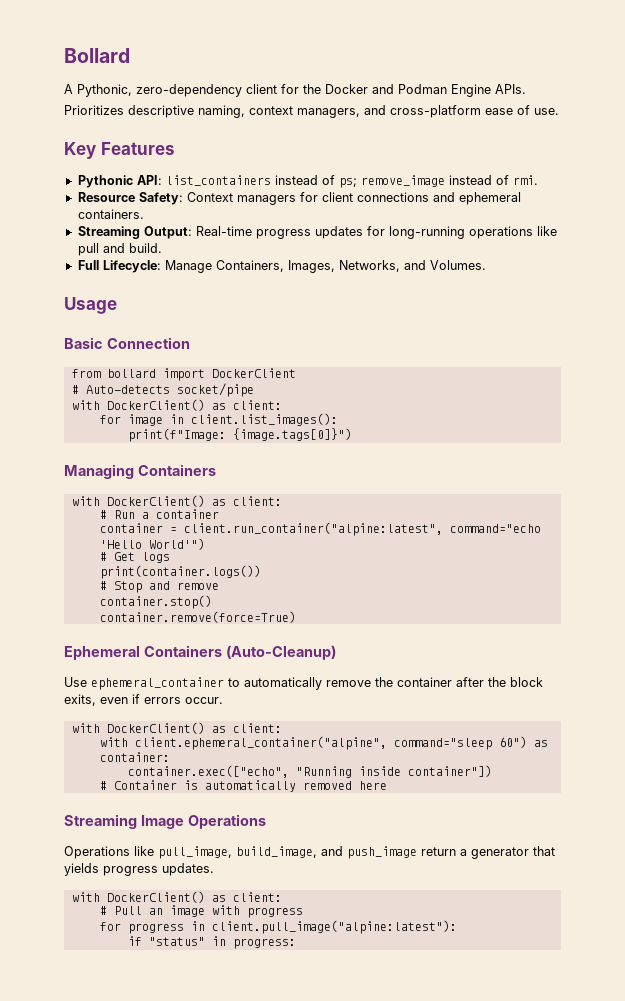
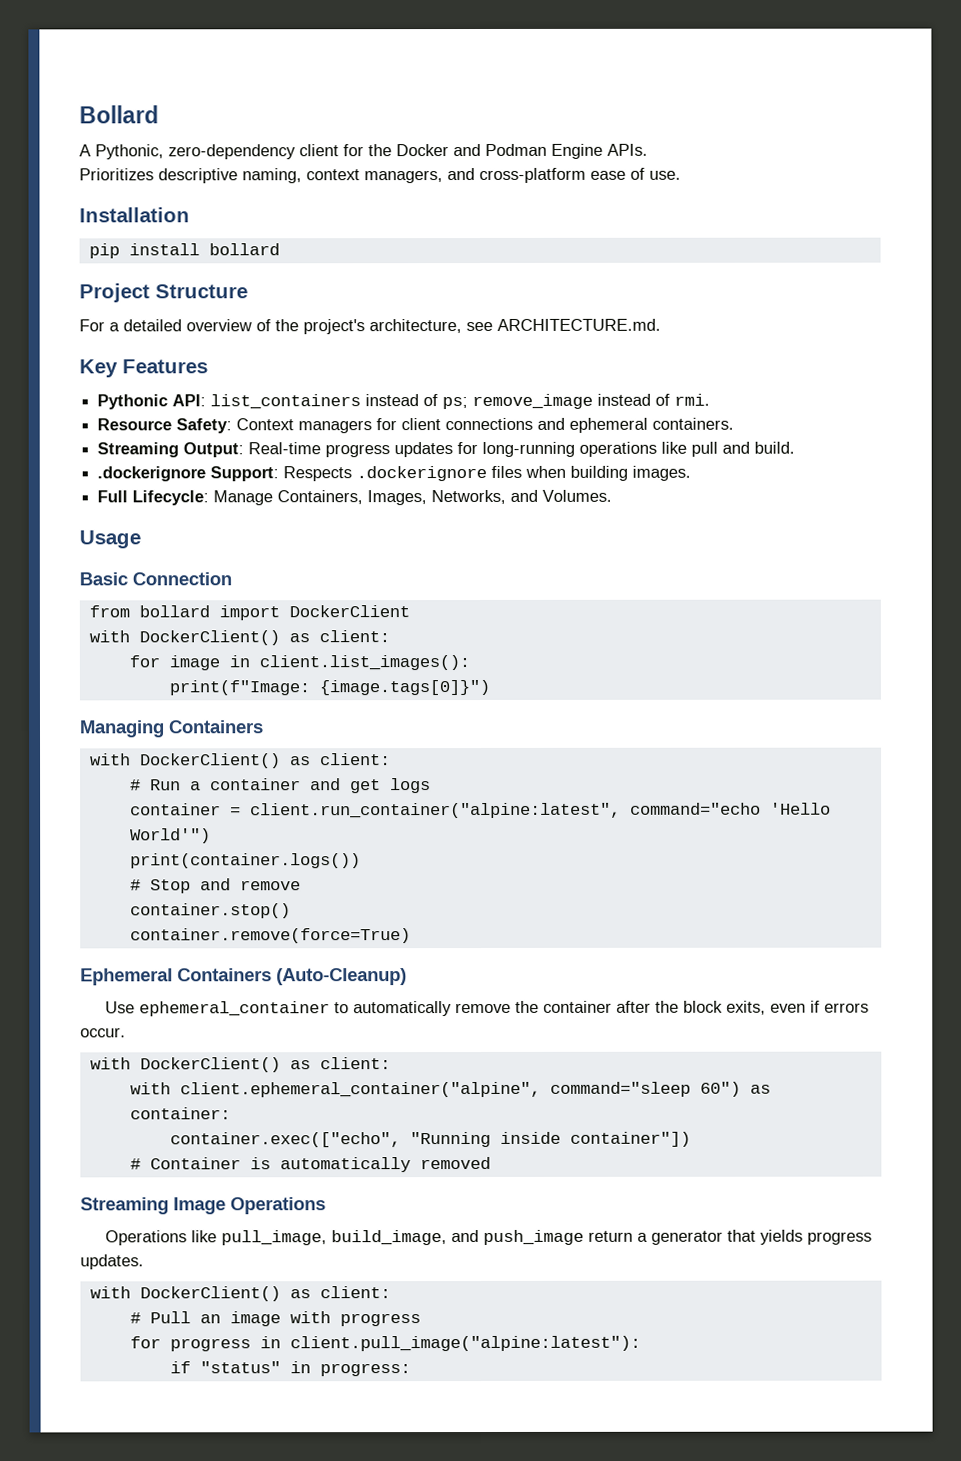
(559, 111) none -> [79,207,190,223] [88,243,280,259] [79,283,248,303] [79,318,661,335] // Installation // pip install bollard // Project Structure // For a detailed overview of the project's architecture, see ARCHITECTURE.md.
(162, 248) none -> [97,465,692,482] // .dockerignore Support: Respects .dockerignore files when building images.
[71,383,254,397] // # Auto-detects socket/pipe -> (410, 611) none
(219, 514) none -> [309,778,431,794] and get logs
[99,552,170,563] // # Get logs -> (211, 836) none
[358,781,387,790] here -> (491, 1163) none

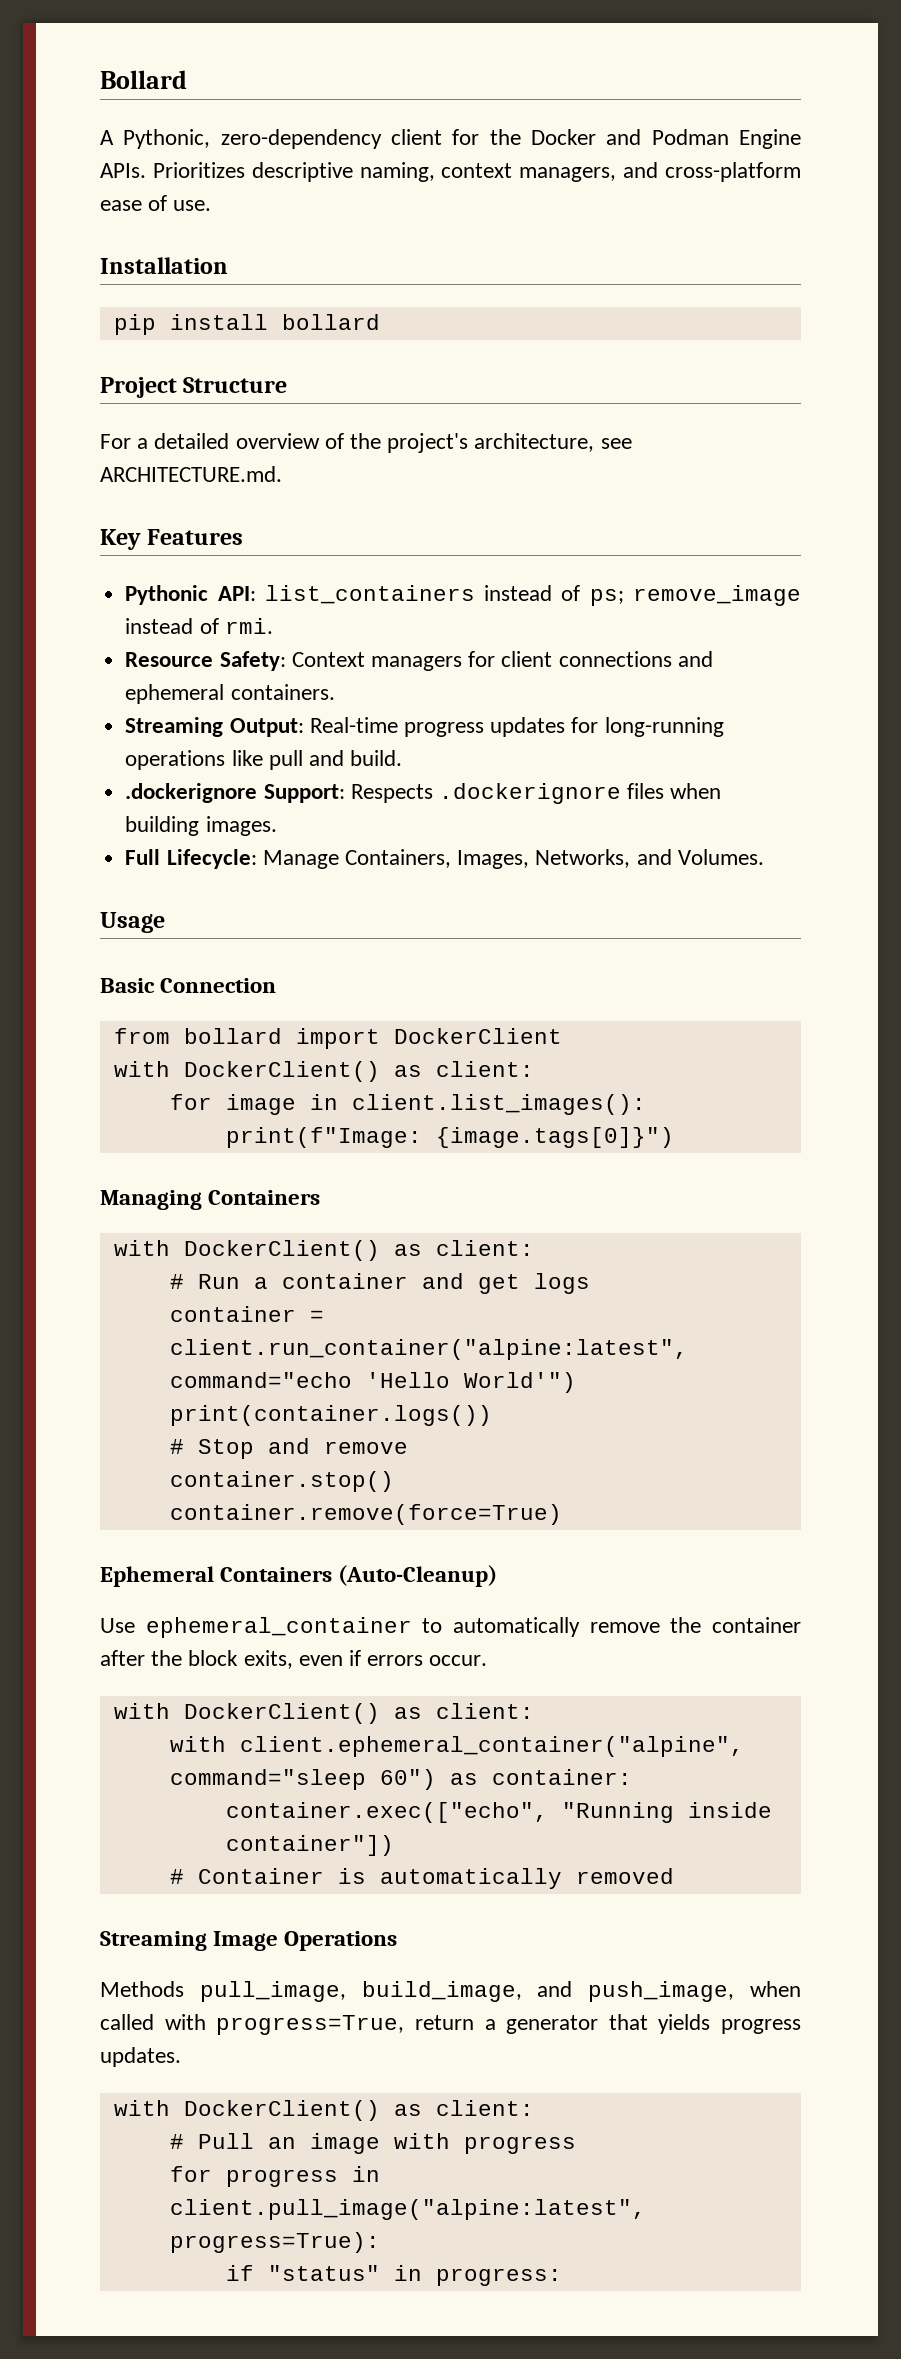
(648, 149) // -> (146, 170) none
[105,1230,218,1246] Operations like -> [100,1981,184,1997] Methods
[483,1229,585,1245] push_image -> [588,1981,801,2002] [100,2014,405,2035] push_image, when called with progress=True,
[289,1335,641,1352] client.pull_image("alpine:latest"): -> [169,2199,646,2220] [169,2232,380,2253] client.pull_image("alpine:latest", progress=True):

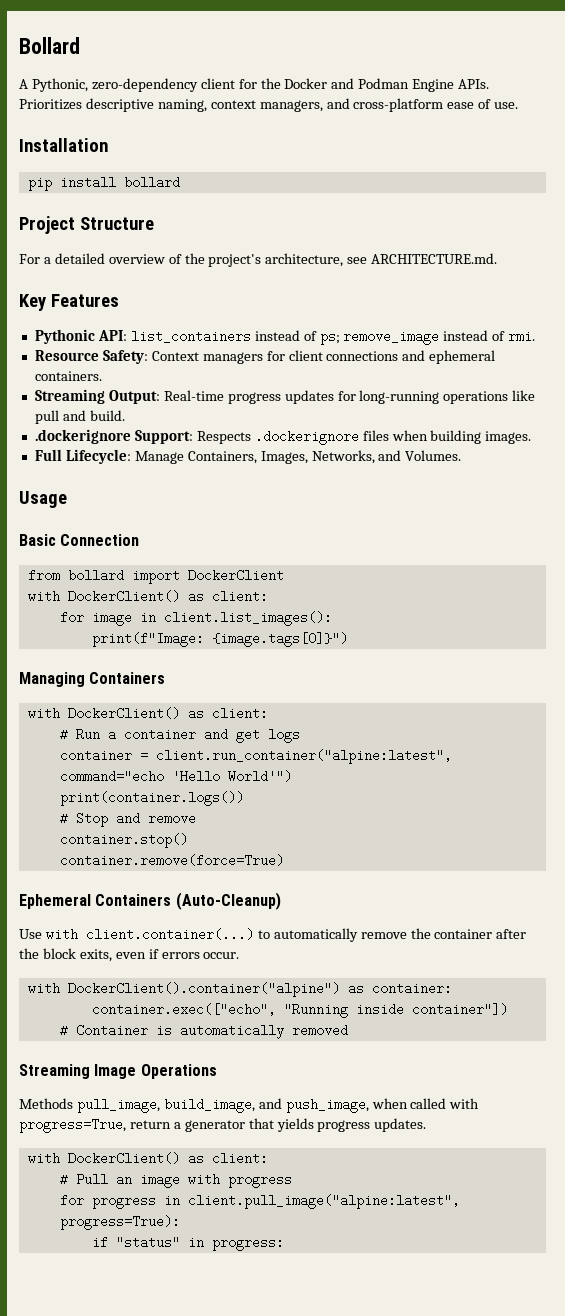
[145,1617,412,1638] ephemeral_container -> [45,928,254,941] with client.container(...)
[183,1703,534,1724] [169,1736,744,1757] [169,1769,436,1790] DockerClient() as client: // with client.ephemeral_container("alpine", command="sleep 60") -> [67,982,340,997] DockerClient().container("alpine")

